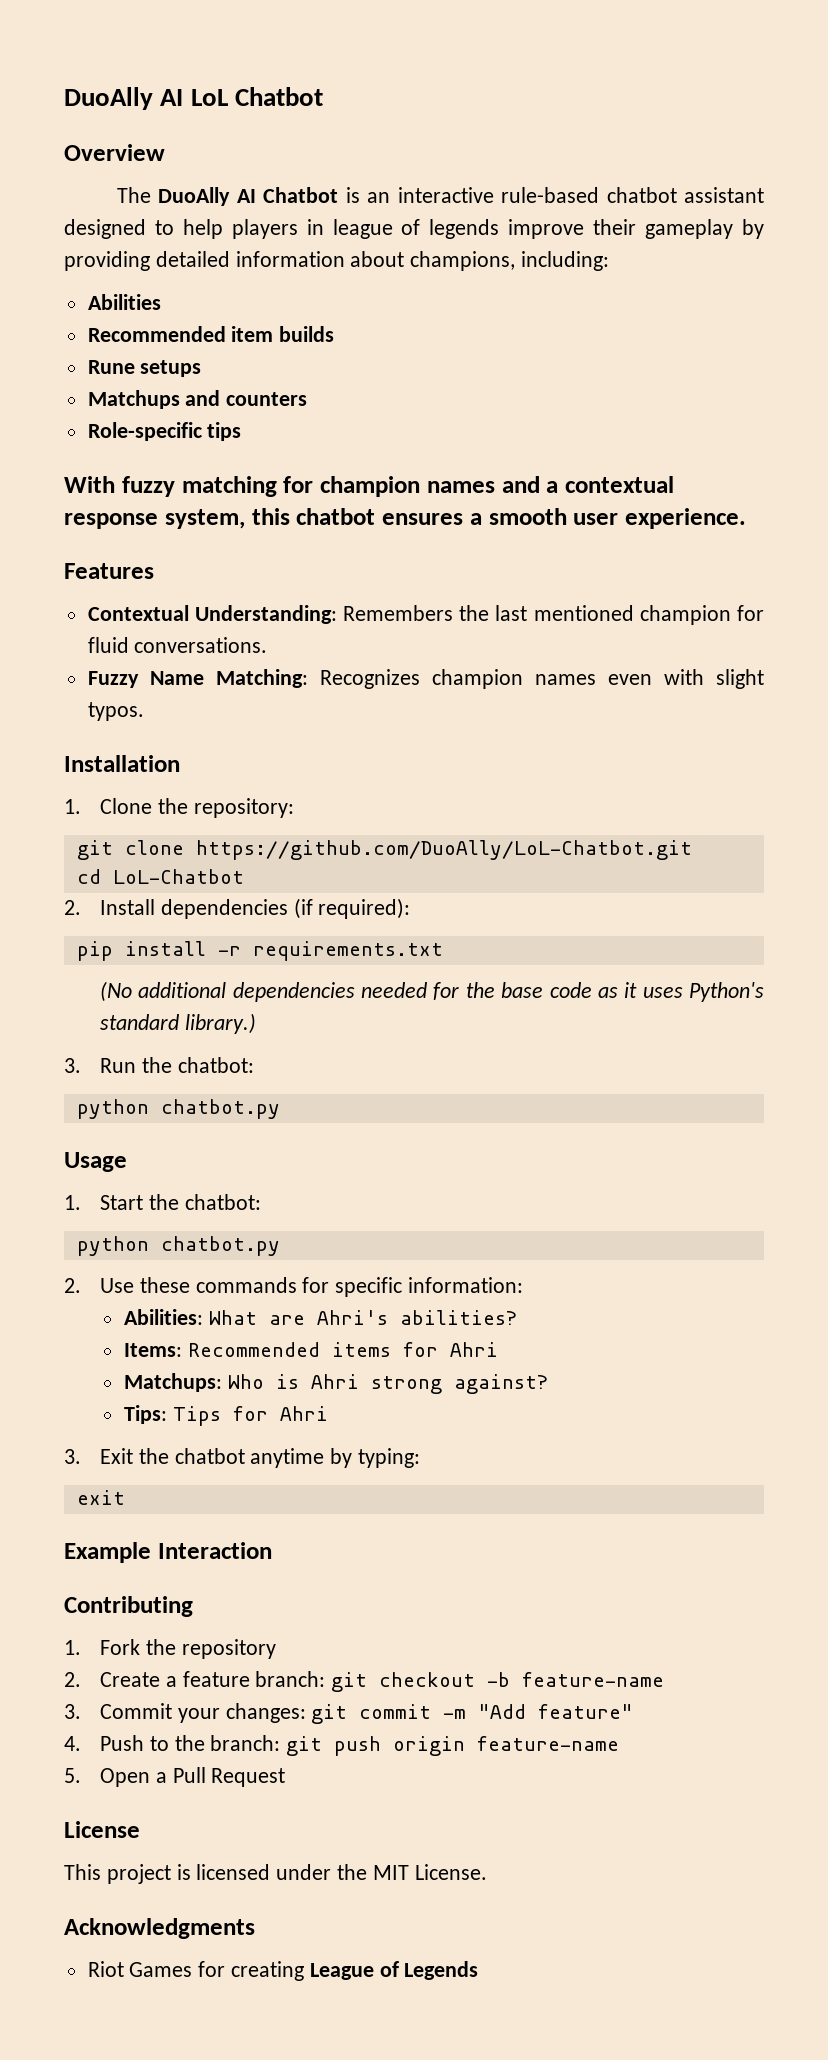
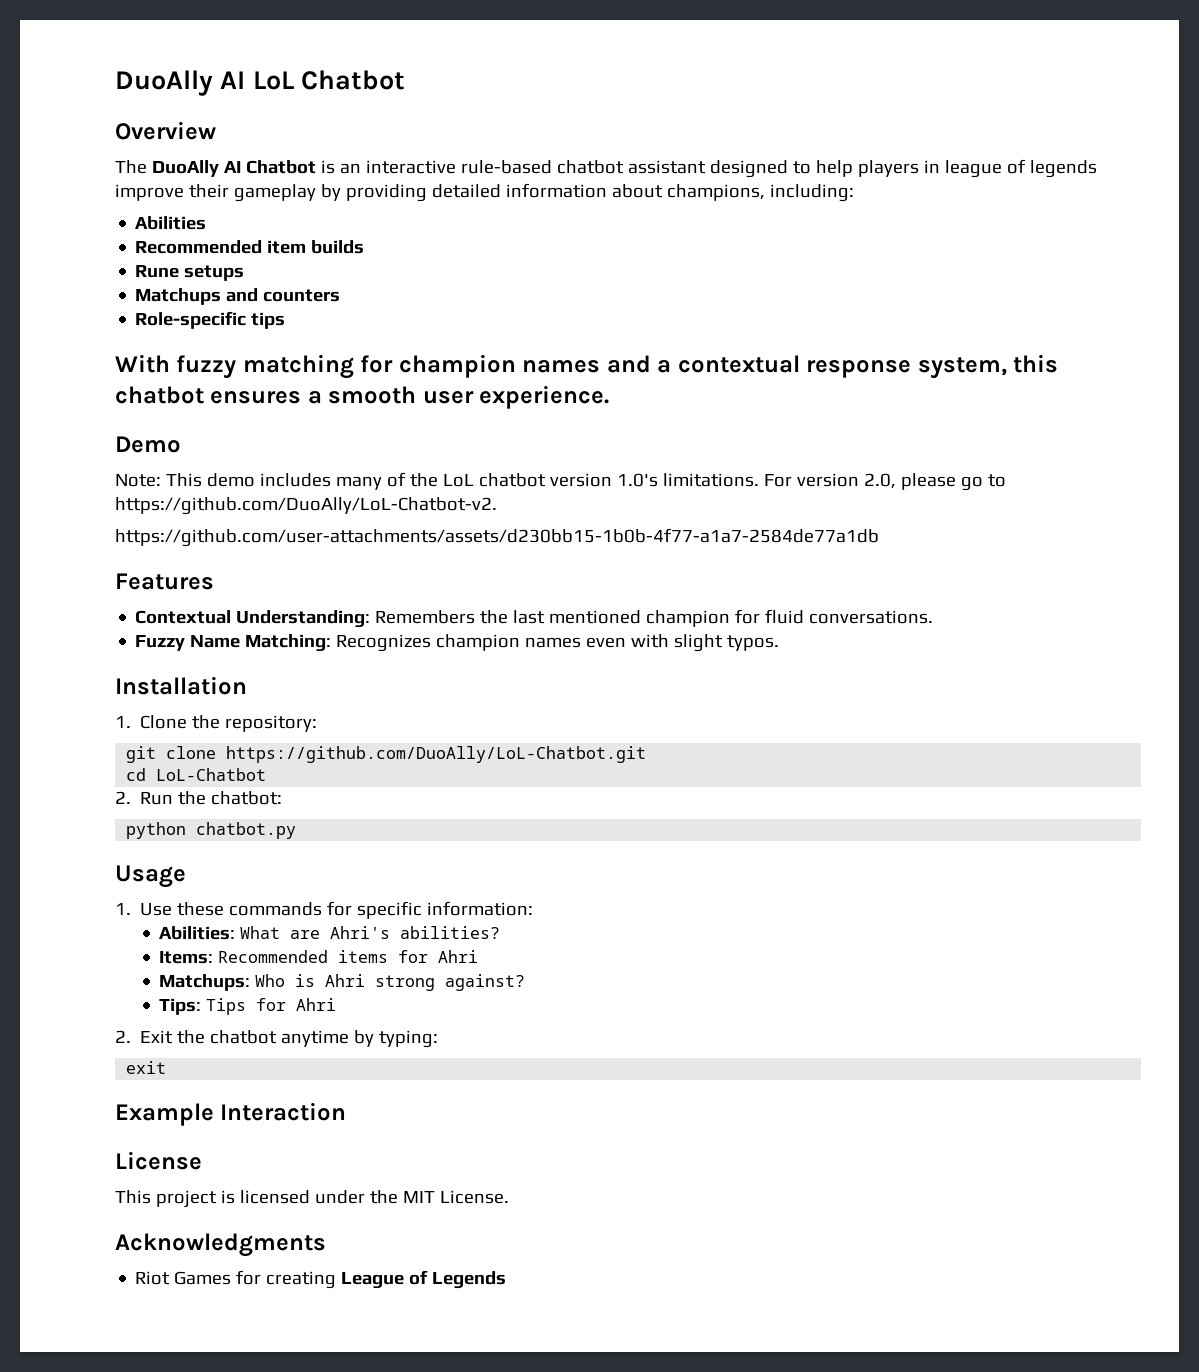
(746, 518) none -> [115,436,181,453] [115,472,1006,491] [115,497,497,515] [115,528,879,547] // Demo // Note: This demo includes many of the LoL chatbot version 1.0's limitations. For version 2.0, please go to https://github.com/DuoAlly/LoL-Chatbot-v2. // https://github.com/user-attachments/assets/d230bb15-1b0b-4f77-a1a7-2584de77a1db
[100,898,411,919] [76,941,443,961] [100,981,765,1002] [100,1013,256,1034] [64,1058,81,1073] Install dependencies (if required): // pip install -r requirements.txt // (No additional dependencies needed for the base code as it uses Python's standard library.) // 3. -> (131, 797) none
[100,1194,261,1210] [76,1236,280,1256] [64,1278,81,1293] Start the chatbot: // python chatbot.py // 2. -> (131, 909) none
[64,1449,81,1464] 3. -> [115,1030,131,1043] 2.
[64,1596,193,1617] [64,1639,276,1659] [64,1671,665,1692] [64,1703,634,1724] [64,1735,620,1756] [64,1767,286,1787] // Contributing // 1. Fork the repository // 2. Create a feature branch: git checkout -b feature-name // 3. Commit your changes: git commit -m "Add feature" // 4. Push to the branch: git push origin feature-name // 5. Open a Pull Request -> (347, 1111) none

